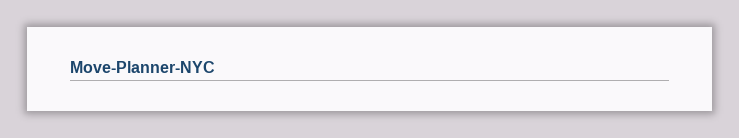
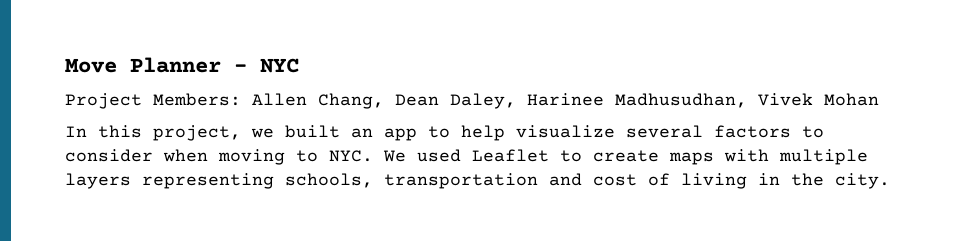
[70,61,215,73] Move-Planner-NYC -> [65,57,299,73] [65,93,879,109] [65,125,824,141] [65,149,868,165] [65,173,890,189] Move Planner - NYC // Project Members: Allen Chang, Dean Daley, Harinee Madhusudhan, Vivek Mohan // In this project, we built an app to help visualize several factors to consider when moving to NYC. We used Leaflet to create maps with multiple layers representing schools, transportation and cost of living in the city.

